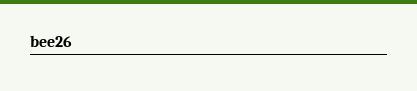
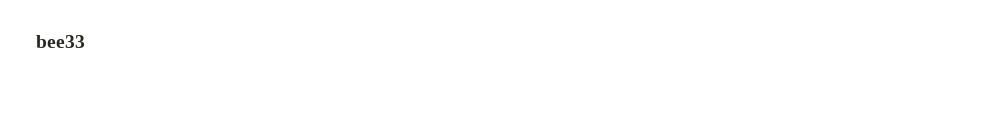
[30,35,72,47] bee26 -> [36,35,85,48] bee33

